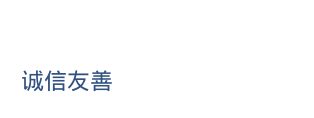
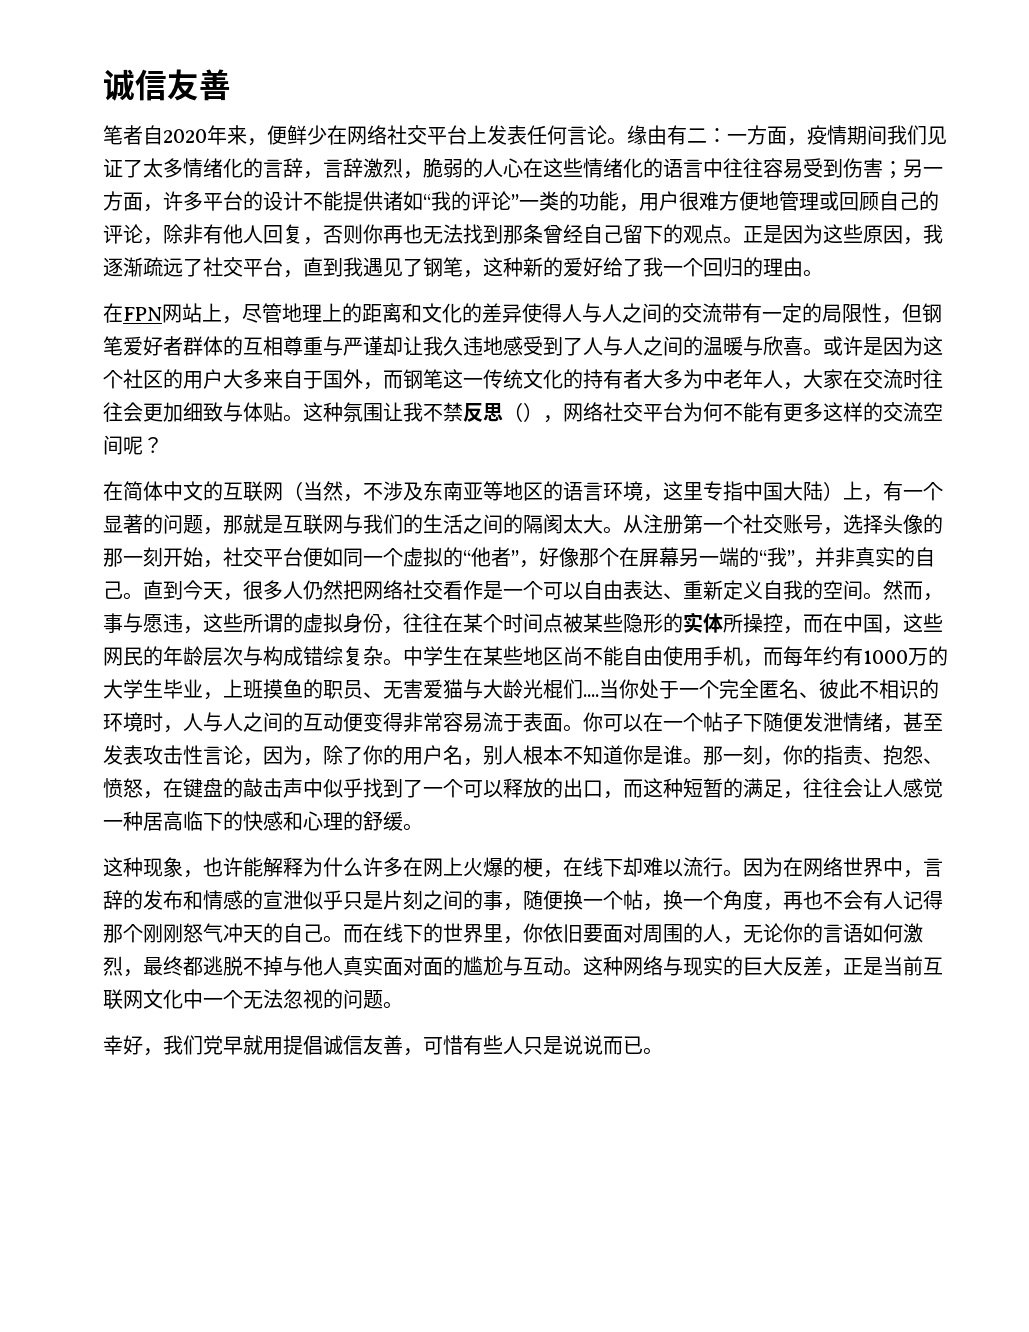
[21,70,113,92] 诚信友善 -> [103,69,231,101] [103,125,947,146] [103,158,943,179] [103,191,939,212] [103,224,943,245] [103,257,823,278] [103,303,942,324] [103,336,943,356] [103,369,943,390] [103,402,943,423] [103,435,163,455] [103,481,943,502] [103,514,943,535] [103,547,935,568] [103,580,943,601] [103,612,943,634] [103,646,948,667] [103,679,939,700] [103,712,943,733] [103,745,943,766] [103,778,943,799] [103,811,423,831] [103,857,943,878] [103,890,943,911] [103,923,923,944] [103,956,943,977] [103,989,403,1010] [103,1035,663,1056] 诚信友善 // 笔者自2020年来，便鲜少在网络社交平台上发表任何言论。缘由有二：一方面，疫情期间我们见证了太多情绪化的言辞，言辞激烈，脆弱的人心在这些情绪化的语言中往往容易受到伤害；另一方面，许多平台的设计不能提供诸如“我的评论”一类的功能，用户很难方便地管理或回顾自己的评论，除非有他人回复，否则你再也无法找到那条曾经自己留下的观点。正是因为这些原因，我逐渐疏远了社交平台，直到我遇见了钢笔，这种新的爱好给了我一个回归的理由。 // 在FPN网站上，尽管地理上的距离和文化的差异使得人与人之间的交流带有一定的局限性，但钢笔爱好者群体的互相尊重与严谨却让我久违地感受到了人与人之间的温暖与欣喜。或许是因为这个社区的用户大多来自于国外，而钢笔这一传统文化的持有者大多为中老年人，大家在交流时往往会更加细致与体贴。这种氛围让我不禁反思（），网络社交平台为何不能有更多这样的交流空间呢？ // 在简体中文的互联网（当然，不涉及东南亚等地区的语言环境，这里专指中国大陆）上，有一个显著的问题，那就是互联网与我们的生活之间的隔阂太大。从注册第一个社交账号，选择头像的那一刻开始，社交平台便如同一个虚拟的“他者”，好像那个在屏幕另一端的“我”，并非真实的自己。直到今天，很多人仍然把网络社交看作是一个可以自由表达、重新定义自我的空间。然而，事与愿违，这些所谓的虚拟身份，往往在某个时间点被某些隐形的实体所操控，而在中国，这些网民的年龄层次与构成错综复杂。中学生在某些地区尚不能自由使用手机，而每年约有1000万的大学生毕业，上班摸鱼的职员、无害爱猫与大龄光棍们....当你处于一个完全匿名、彼此不相识的环境时，人与人之间的互动便变得非常容易流于表面。你可以在一个帖子下随便发泄情绪，甚至发表攻击性言论，因为，除了你的用户名，别人根本不知道你是谁。那一刻，你的指责、抱怨、愤怒，在键盘的敲击声中似乎找到了一个可以释放的出口，而这种短暂的满足，往往会让人感觉一种居高临下的快感和心理的舒缓。 // 这种现象，也许能解释为什么许多在网上火爆的梗，在线下却难以流行。因为在网络世界中，言辞的发布和情感的宣泄似乎只是片刻之间的事，随便换一个帖，换一个角度，再也不会有人记得那个刚刚怒气冲天的自己。而在线下的世界里，你依旧要面对周围的人，无论你的言语如何激烈，最终都逃脱不掉与他人真实面对面的尴尬与互动。这种网络与现实的巨大反差，正是当前互联网文化中一个无法忽视的问题。 // 幸好，我们党早就用提倡诚信友善，可惜有些人只是说说而已。

